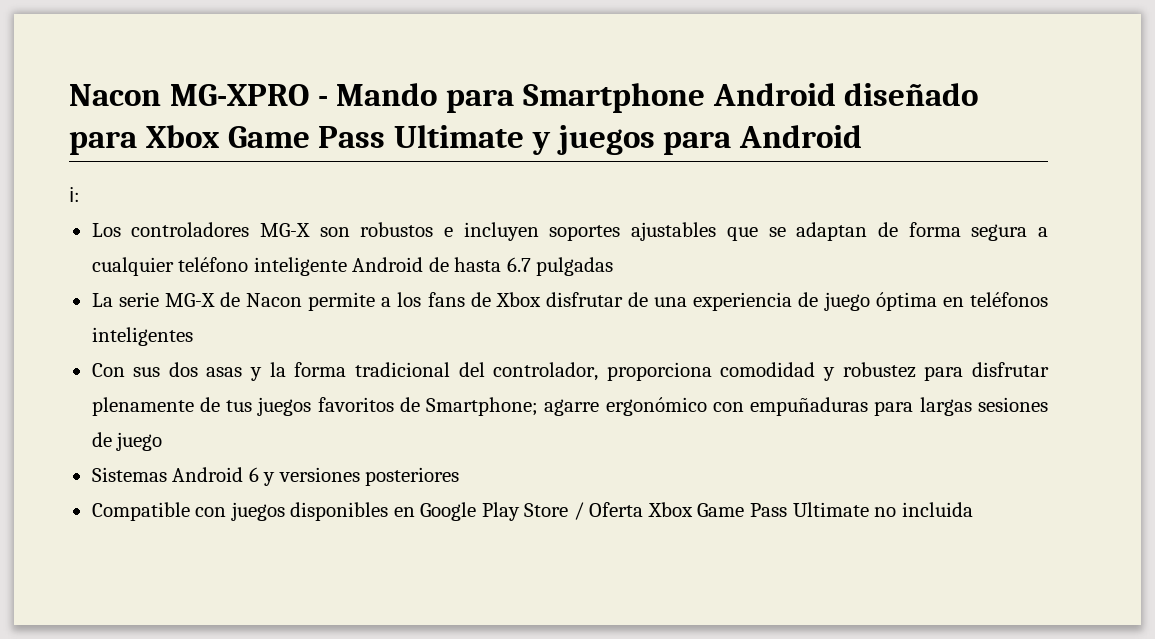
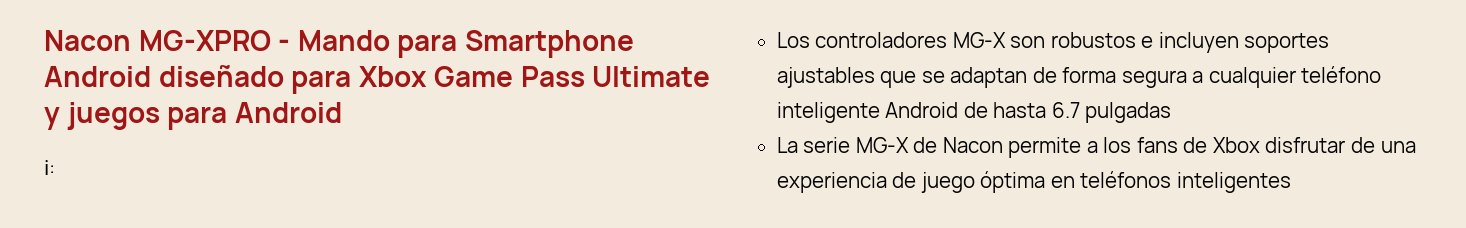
[91,362,1049,381] [91,397,1048,416] [91,432,163,451] [91,467,460,486] [91,502,973,521] // Con sus dos asas y la forma tradicional del controlador, proporciona comodidad y robustez para disfrutar plenamente de tus juegos favoritos de Smartphone; agarre ergonómico con empuñaduras para largas sesiones de juego // Sistemas Android 6 y versiones posteriores // Compatible con juegos disponibles en Google Play Store / Oferta Xbox Game Pass Ultimate no incluida -> (1291, 182) none

